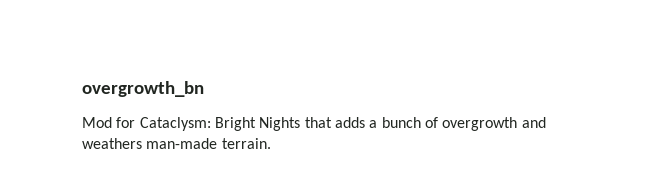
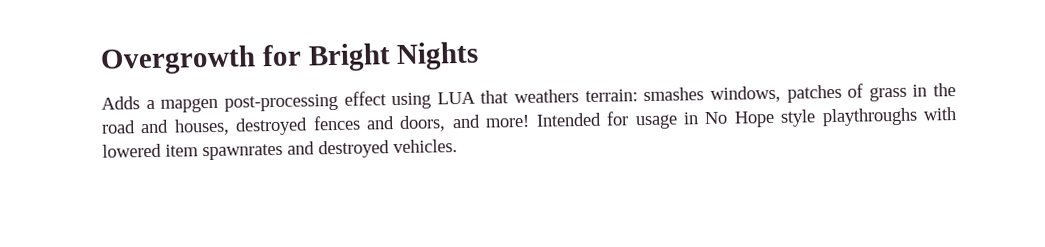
[82,81,204,97] [82,117,546,131] [82,138,271,149] overgrowth_bn // Mod for Cataclysm: Bright Nights that adds a bunch of overgrowth and weathers man-made terrain. -> [100,41,480,75] [101,83,956,113] [101,107,957,136] [102,139,458,161] Overgrowth for Bright Nights // Adds a mapgen post-processing effect using LUA that weathers terrain: smashes windows, patches of grass in the road and houses, destroyed fences and doors, and more! Intended for usage in No Hope style playthroughs with lowered item spawnrates and destroyed vehicles.

